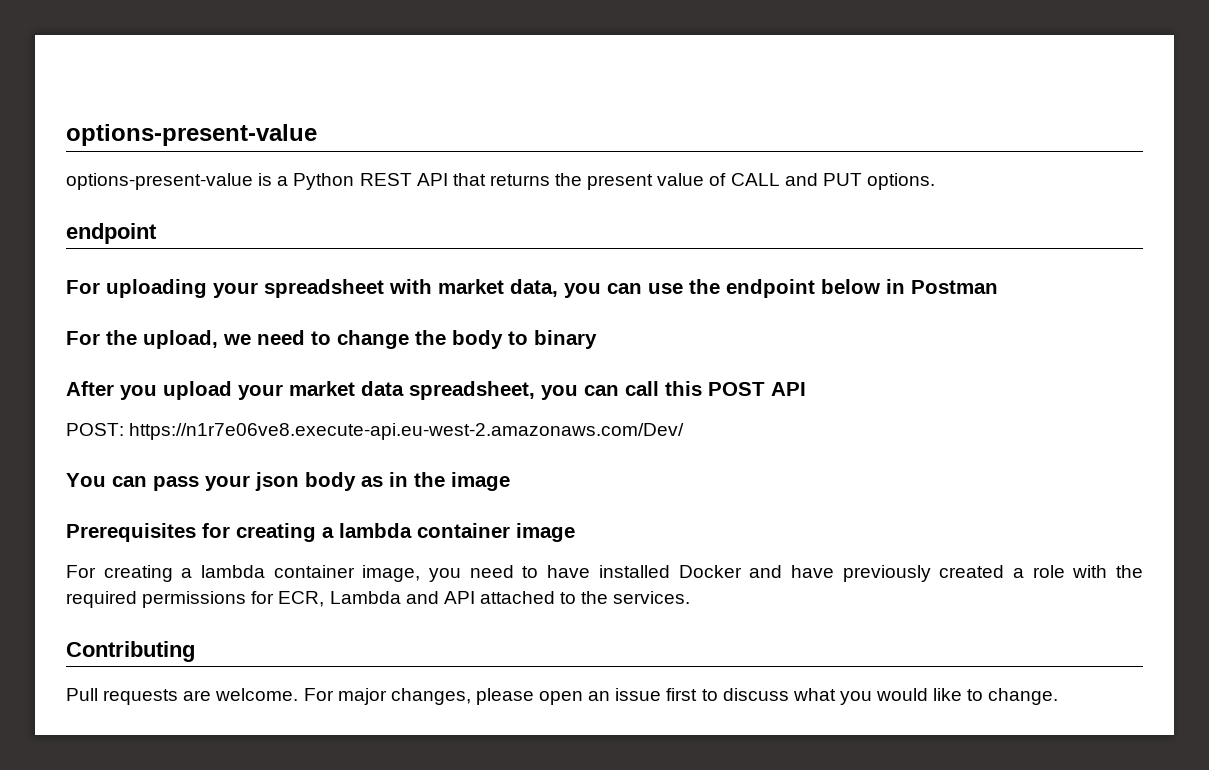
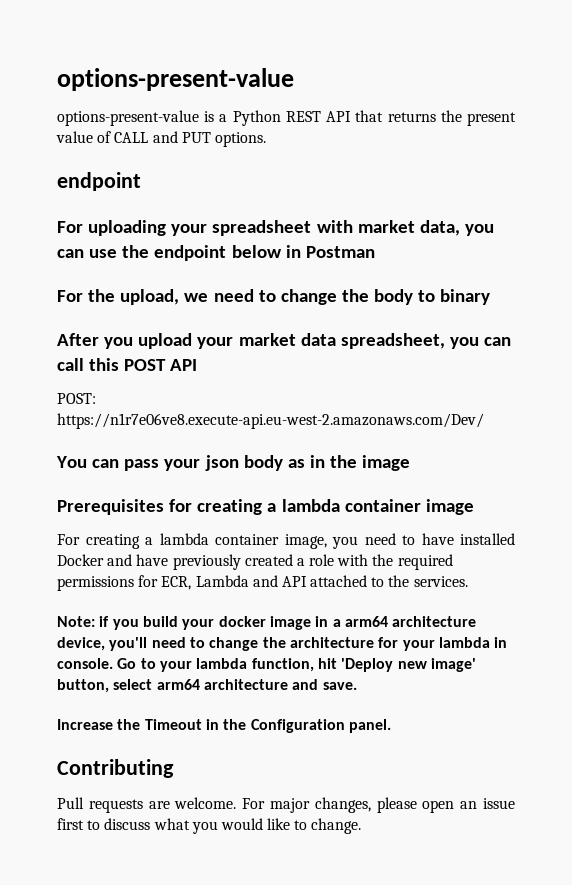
(691, 597) none -> [57,616,477,630] [57,637,508,651] [57,658,476,672] [57,679,357,693] [57,719,391,733] // Note: if you build your docker image in a arm64 architecture device, you'll need to change the architecture for your lambda in console. Go to your lambda function, hit 'Deploy new image' button, select arm64 architecture and save. // Increase the Timeout in the Configuration panel.

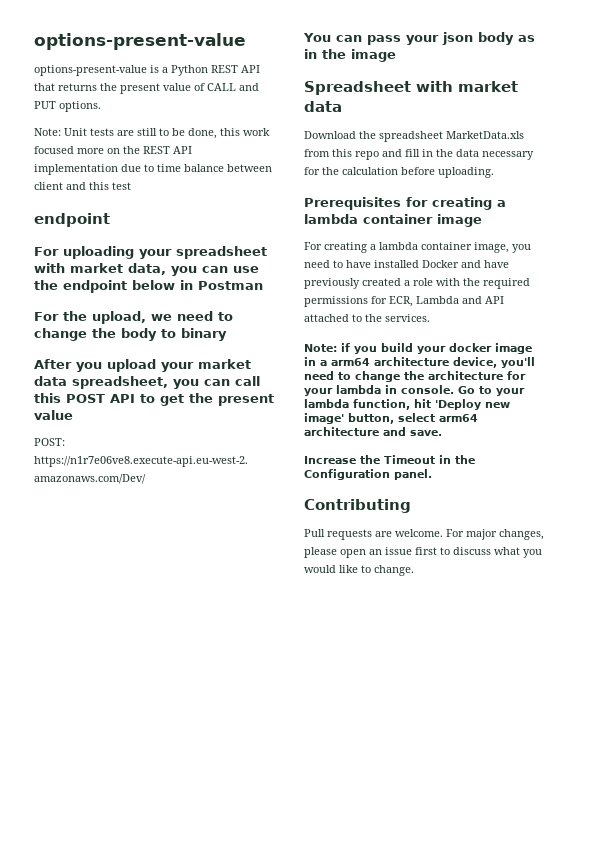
(266, 139) none -> [34,128,270,139] [34,146,192,154] [34,164,272,175] [34,182,131,190] // Note: Unit tests are still to be done, this work focused more on the REST API implementation due to time balance between client and this test
(198, 365) none -> [140,393,274,406] [34,410,73,420] to get the present value
(411, 463) none -> [304,81,518,95] [304,101,342,112] [304,131,524,142] [304,149,534,160] [304,167,494,178] // Spreadsheet with market data // Download the spreadsheet MarketData.xls from this repo and fill in the data necessary for the calculation before uploading.

